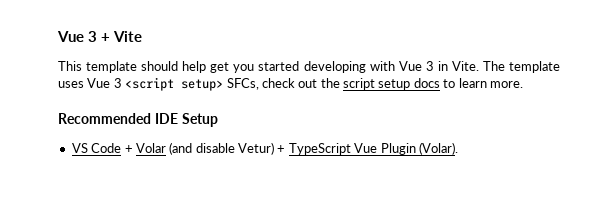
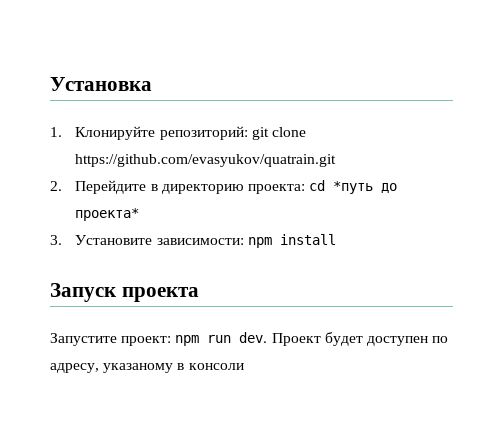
[57,31,142,42] [58,61,560,73] [58,77,523,91] [58,113,218,127] [71,142,458,155] Vue 3 + Vite // This template should help get you started developing with Vue 3 in Vite. The template uses Vue 3 <script setup> SFCs, check out the script setup docs to learn more. // Recommended IDE Setup // VS Code + Volar (and disable Vetur) + TypeScript Vue Plugin (Volar). -> [50,77,152,91] [50,126,306,140] [75,154,337,167] [50,180,398,194] [75,208,140,221] [50,234,336,248] [50,283,199,302] [50,332,449,346] [50,363,244,373] Установка // 1. Клонируйте репозиторий: git clone https://github.com/evasyukov/quatrain.git // 2. Перейдите в директорию проекта: cd *путь до проекта* // 3. Установите зависимости: npm install // Запуск проекта // Запустите проект: npm run dev. Проект будет доступен по адресу, указаному в консоли

